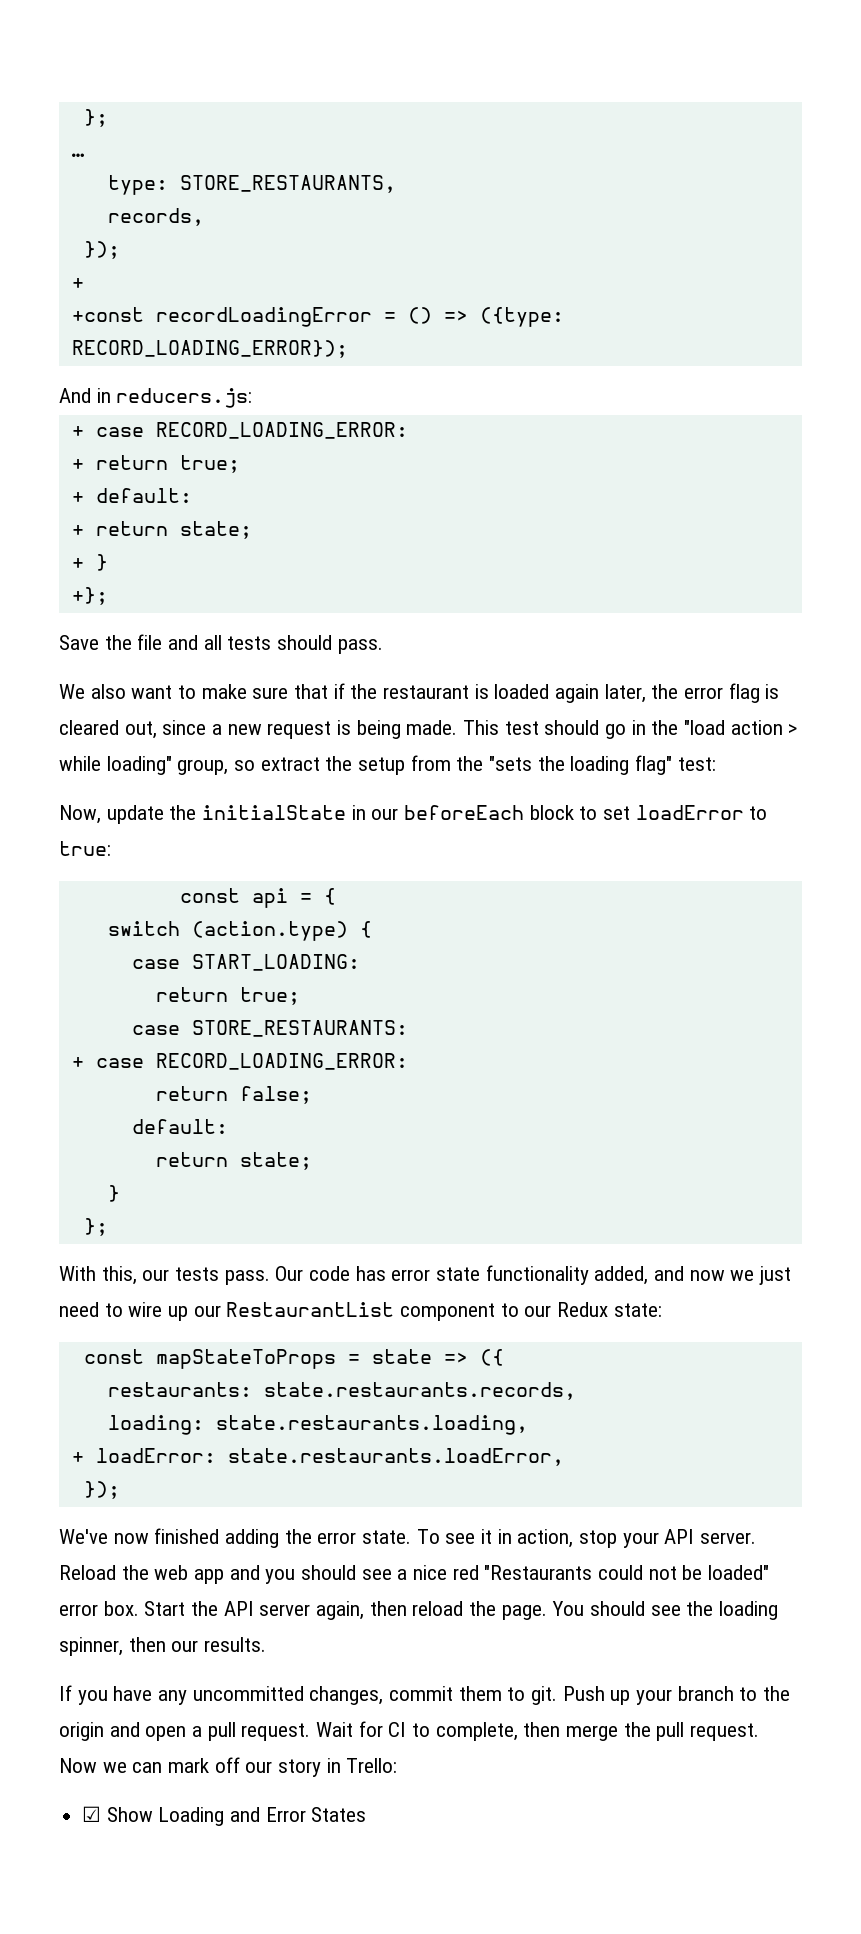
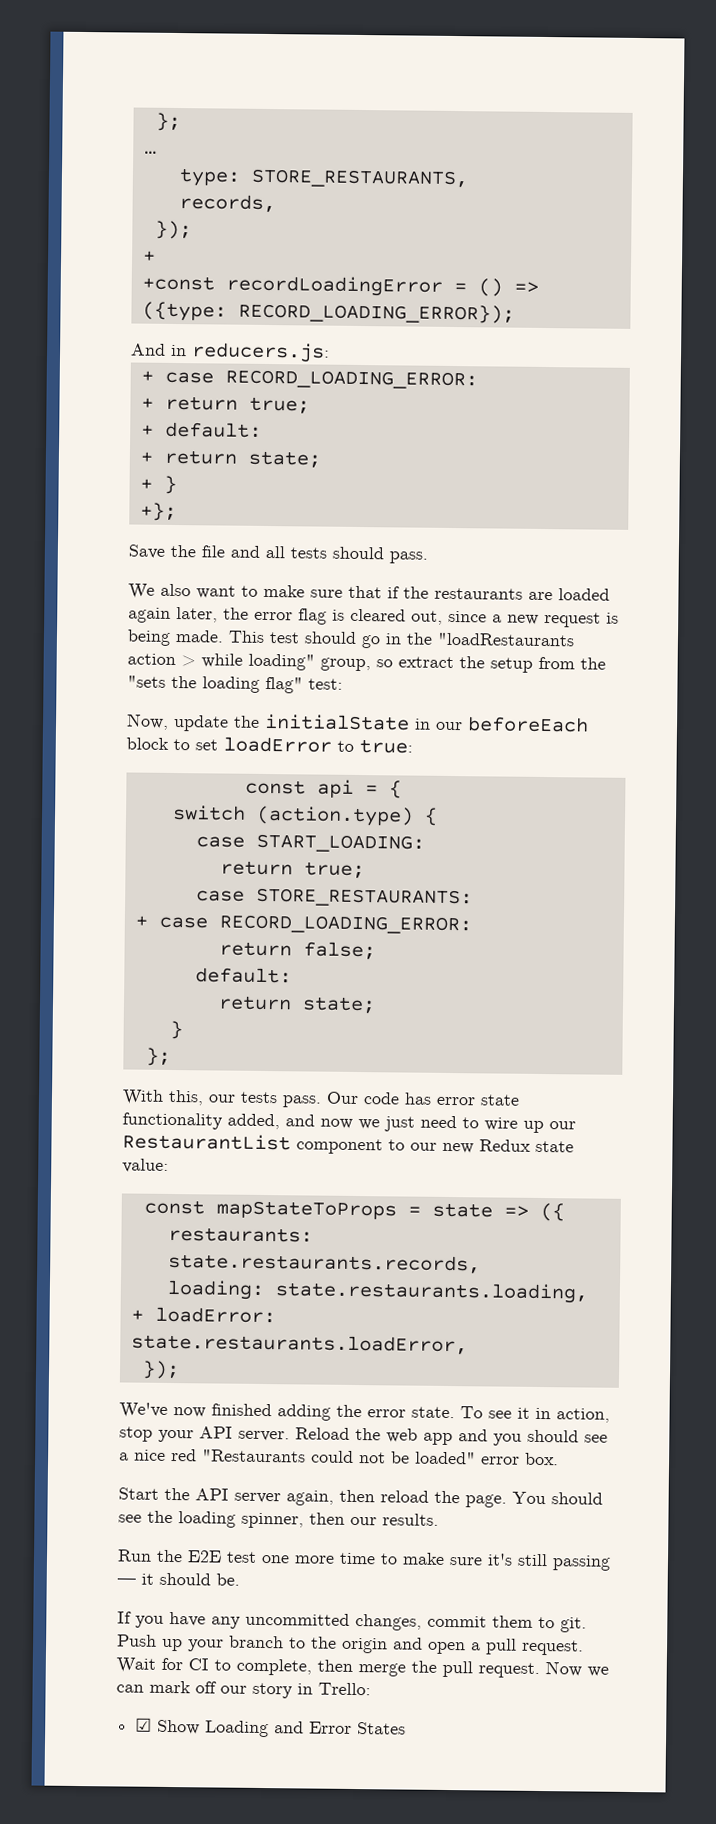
[383,684,489,699] restaurant is -> [434,587,553,601] restaurants are
[684,720,726,735] "load -> [437,632,575,647] "loadRestaurants
[557,1302,662,1317] Redux state: -> [442,1139,574,1154] [122,1158,169,1173] new Redux state value:
(139, 1608) none -> (559, 1459) //
(267, 1644) none -> [117,1549,611,1571] [117,1572,240,1586] // Run the E2E test one more time to make sure it's still passing — it should be.

